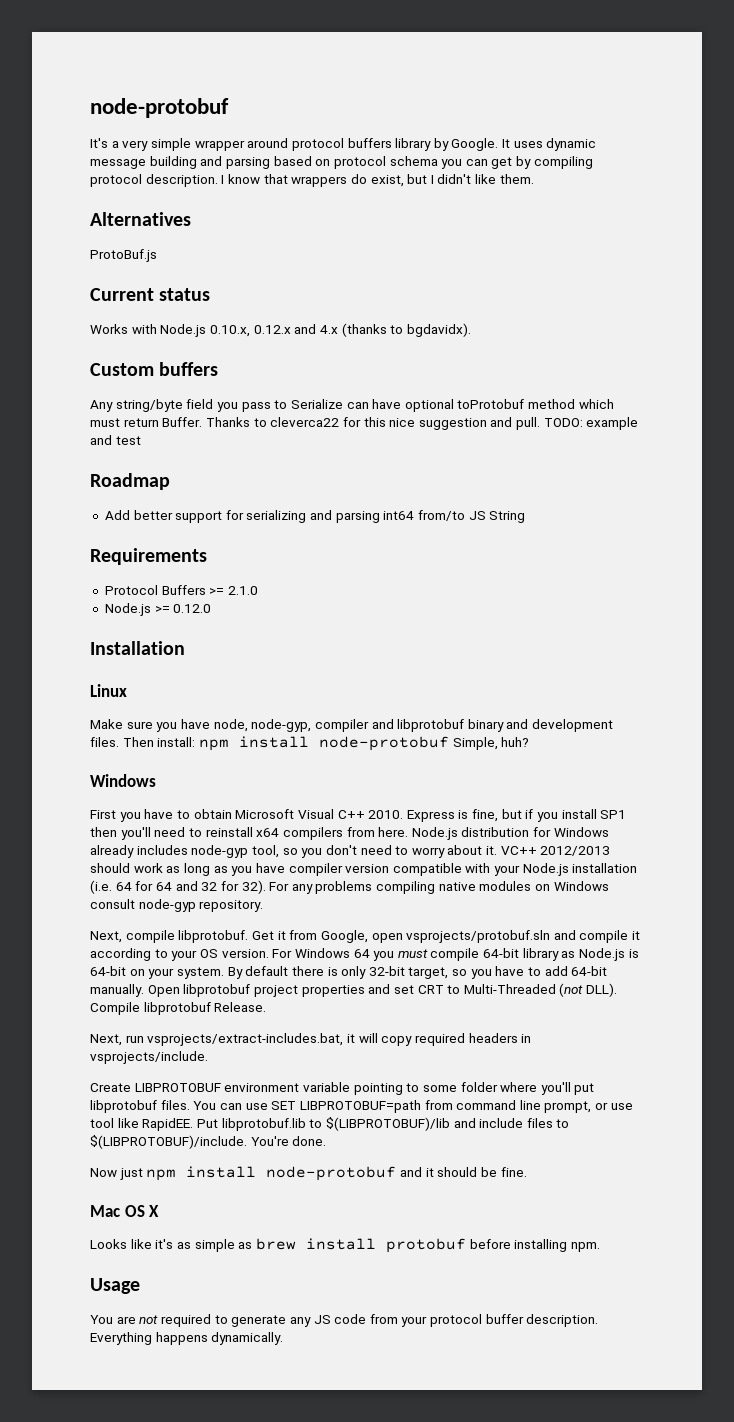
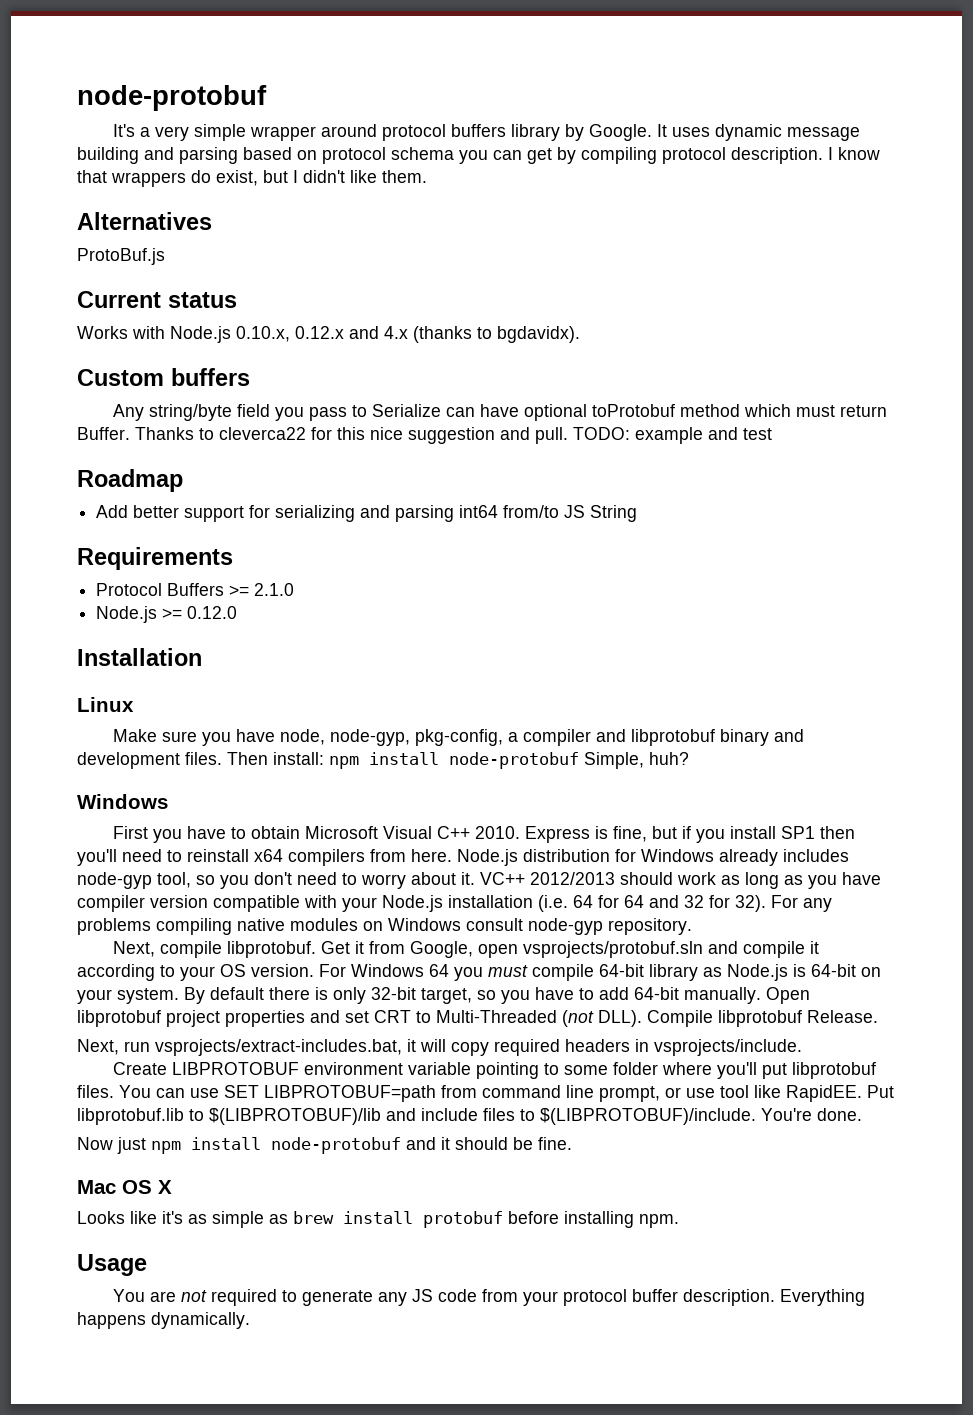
(312, 725) none -> [415,729,519,746] pkg-config, a

